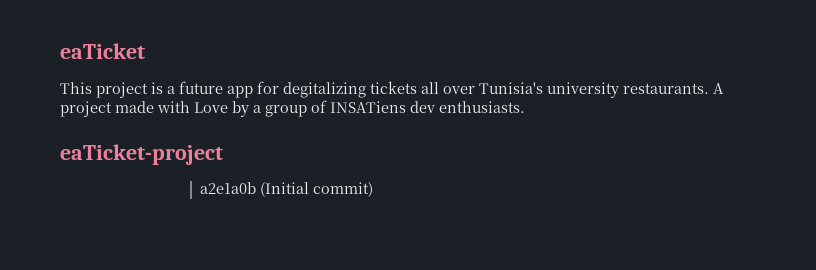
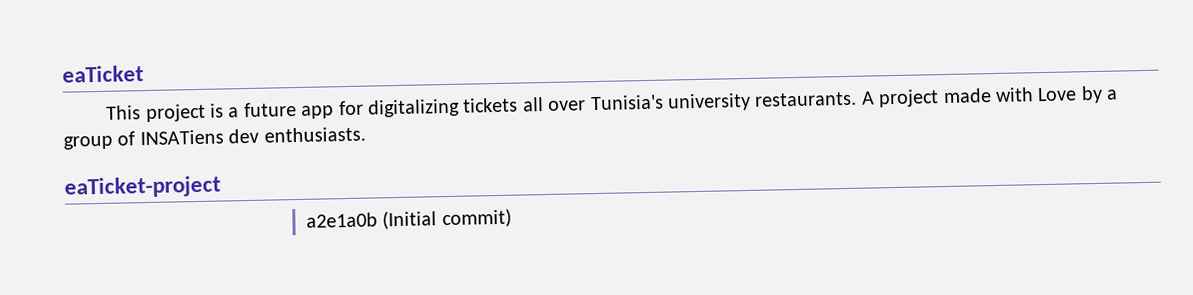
[283,82,366,98] degitalizing -> [367,98,460,118] digitalizing

